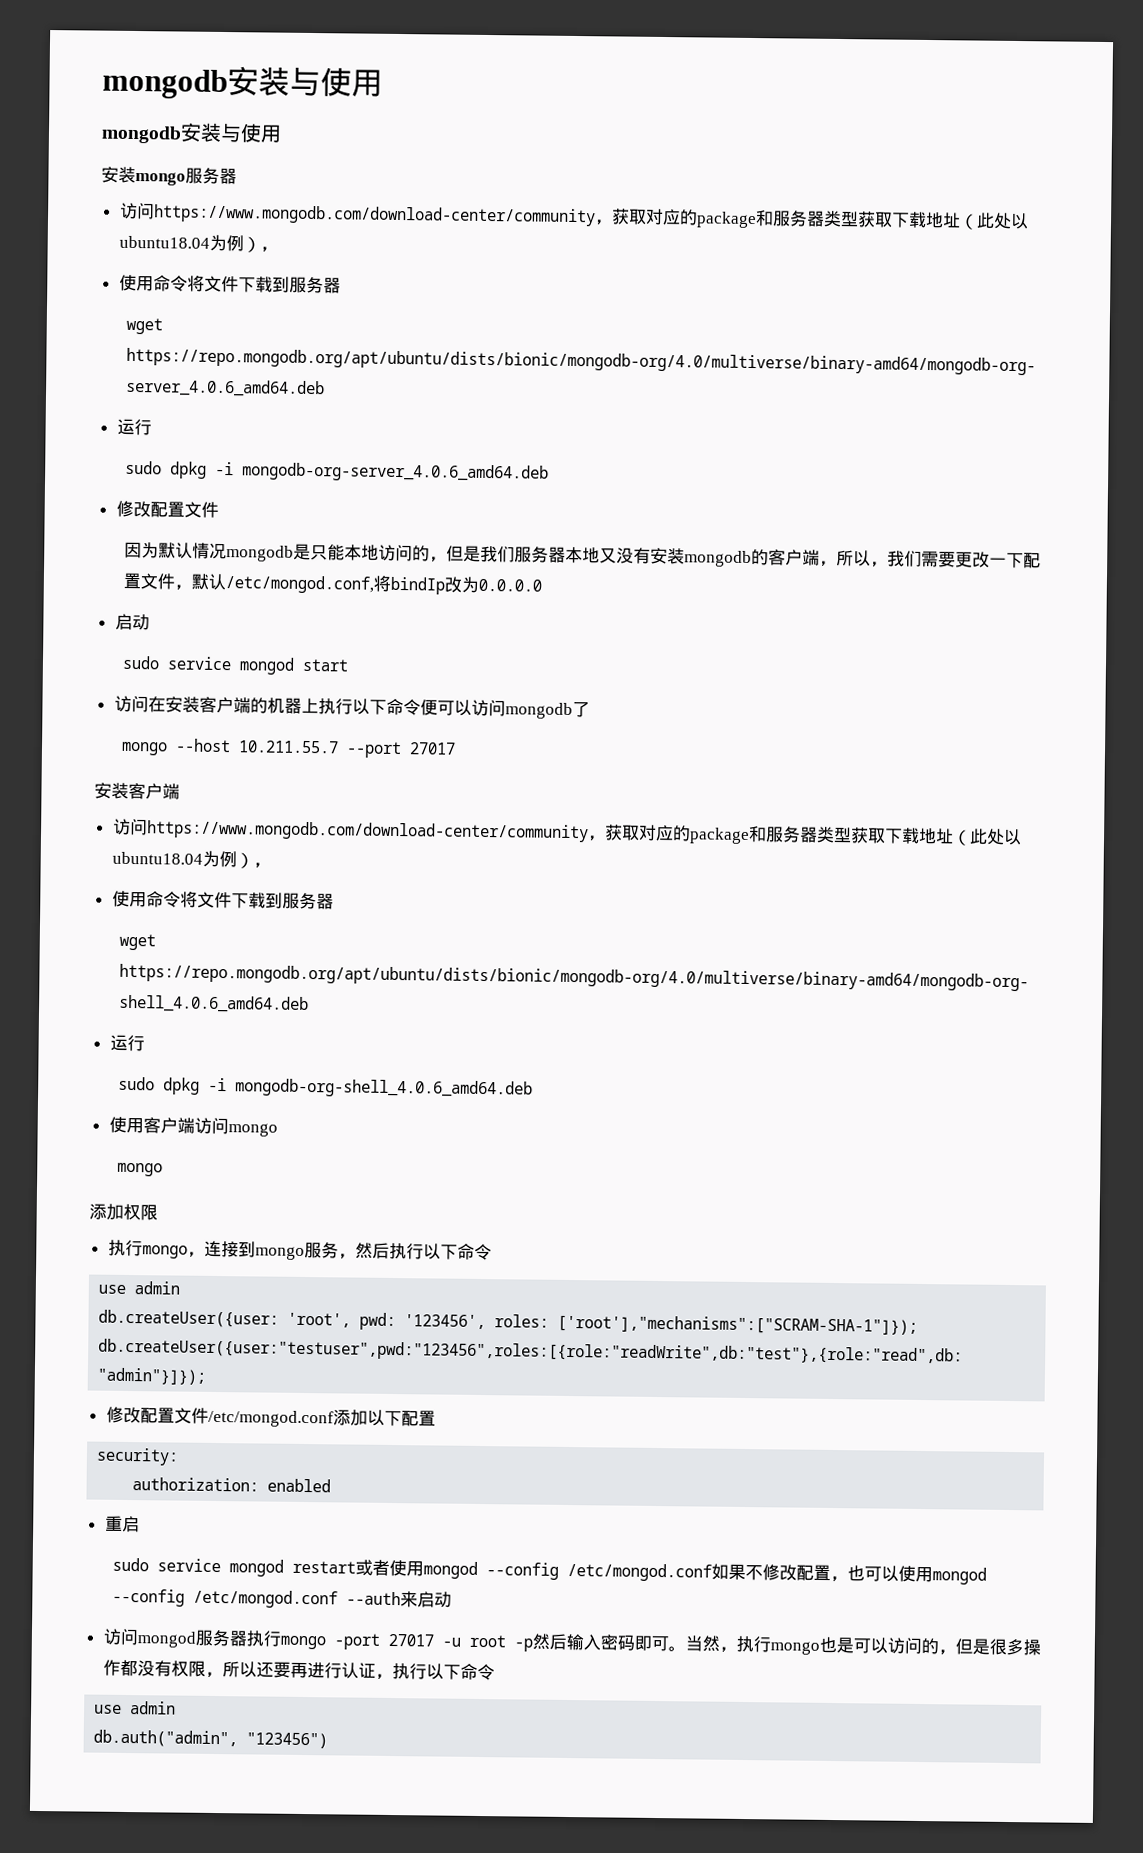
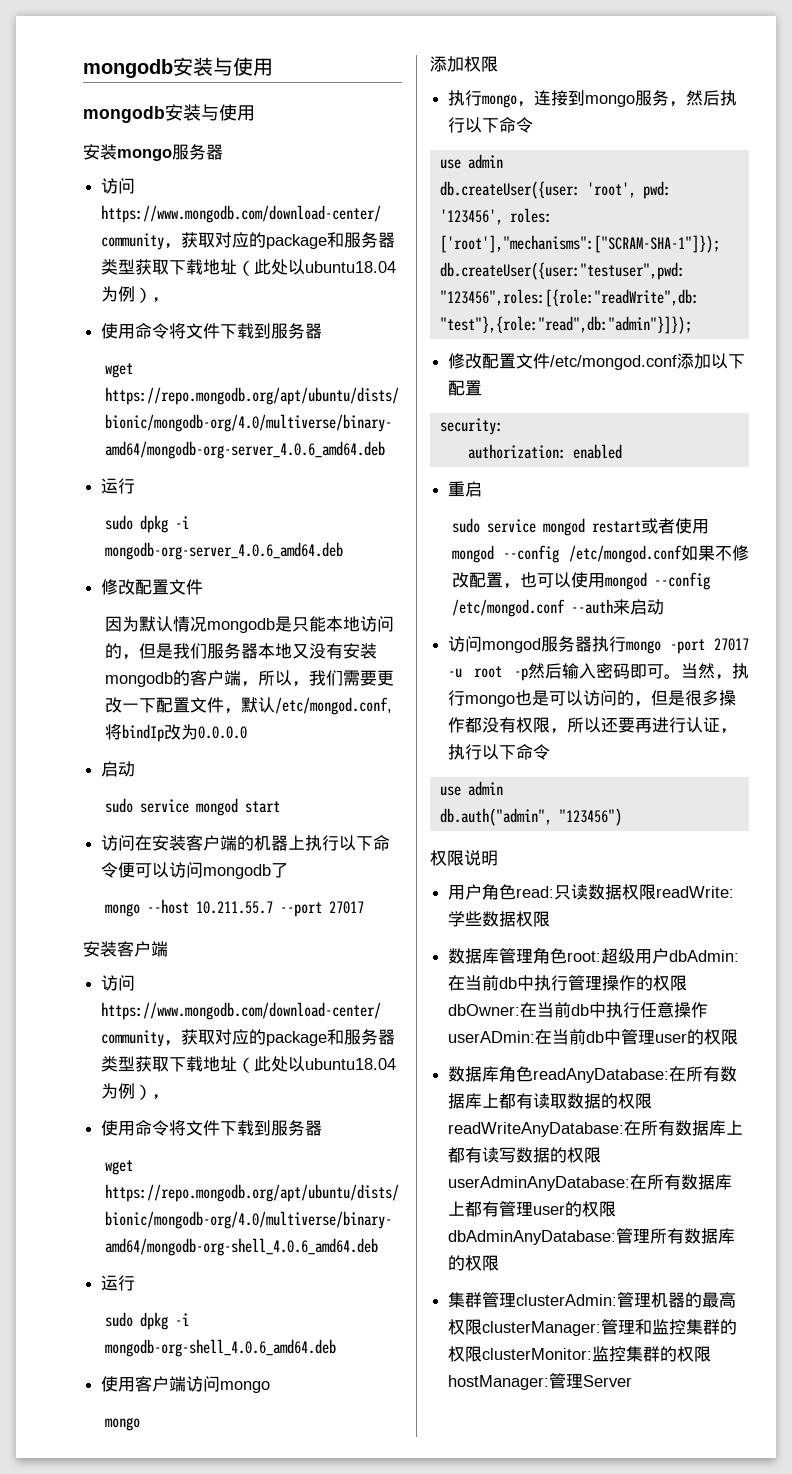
(329, 1740) none -> [430,850,498,866] [448,883,735,900] [448,911,551,927] [448,947,740,964] [448,975,688,991] [448,1002,709,1018] [448,1029,739,1045] [448,1065,738,1083] [448,1093,653,1109] [448,1120,744,1137] [448,1147,602,1163] [448,1174,733,1191] [448,1201,617,1217] [448,1228,736,1245] [448,1255,500,1271] [448,1292,737,1308] [448,1319,738,1336] [448,1346,712,1362] [448,1373,633,1390] // 权限说明 // 用户角色read:只读数据权限readWrite:学些数据权限 // 数据库管理角色root:超级用户dbAdmin:在当前db中执行管理操作的权限dbOwner:在当前db中执行任意操作userADmin:在当前db中管理user的权限 // 数据库角色readAnyDatabase:在所有数据库上都有读取数据的权限readWriteAnyDatabase:在所有数据库上都有读写数据的权限userAdminAnyDatabase:在所有数据库上都有管理user的权限dbAdminAnyDatabase:管理所有数据库的权限 // 集群管理clusterAdmin:管理机器的最高权限clusterManager:管理和监控集群的权限clusterMonitor:监控集群的权限hostManager:管理Server

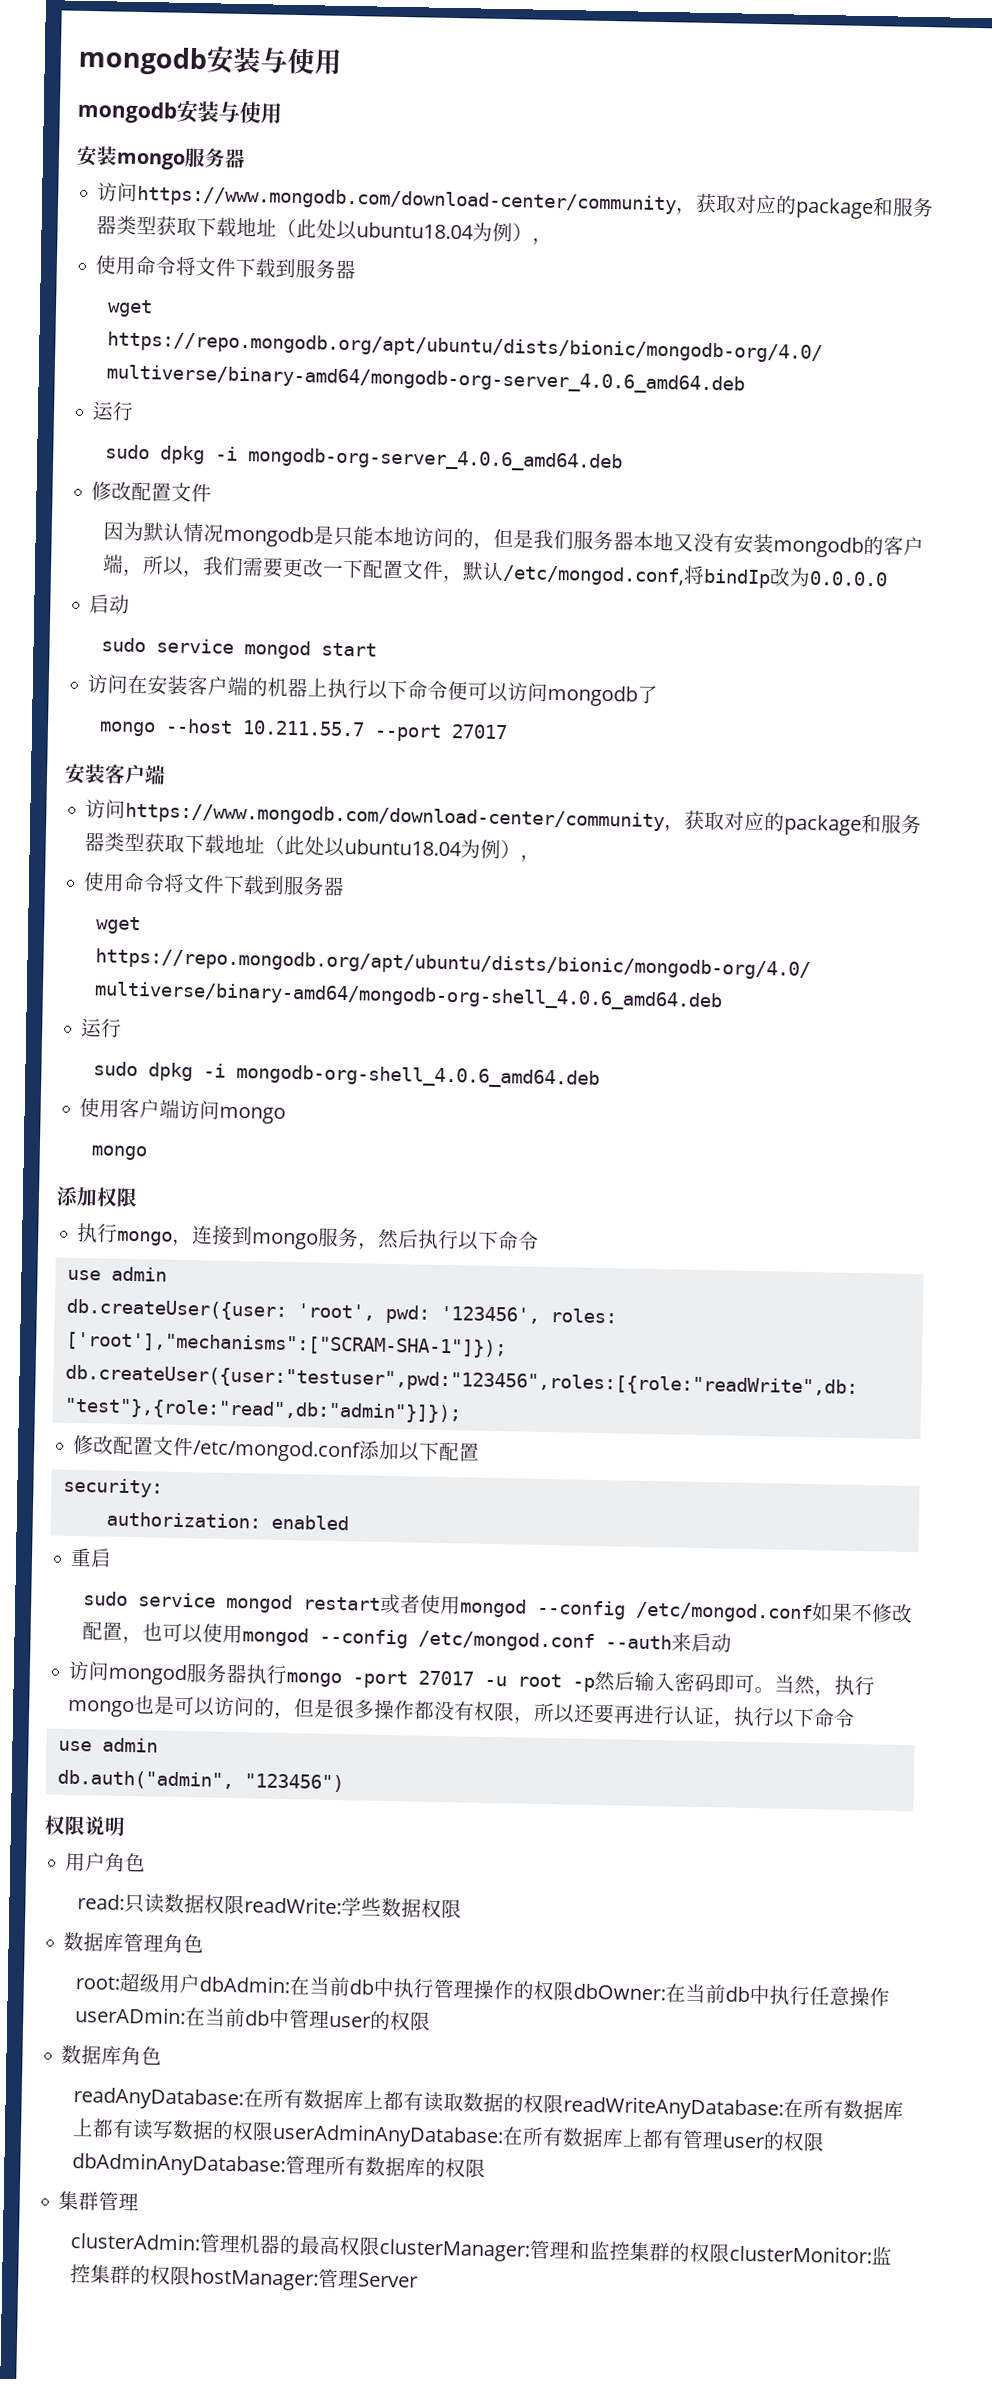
(517, 892) none -> (147, 1863) //
(568, 956) none -> (205, 1944) //
(534, 1074) none -> (163, 2056) //
(517, 1299) none -> (140, 2201) //

